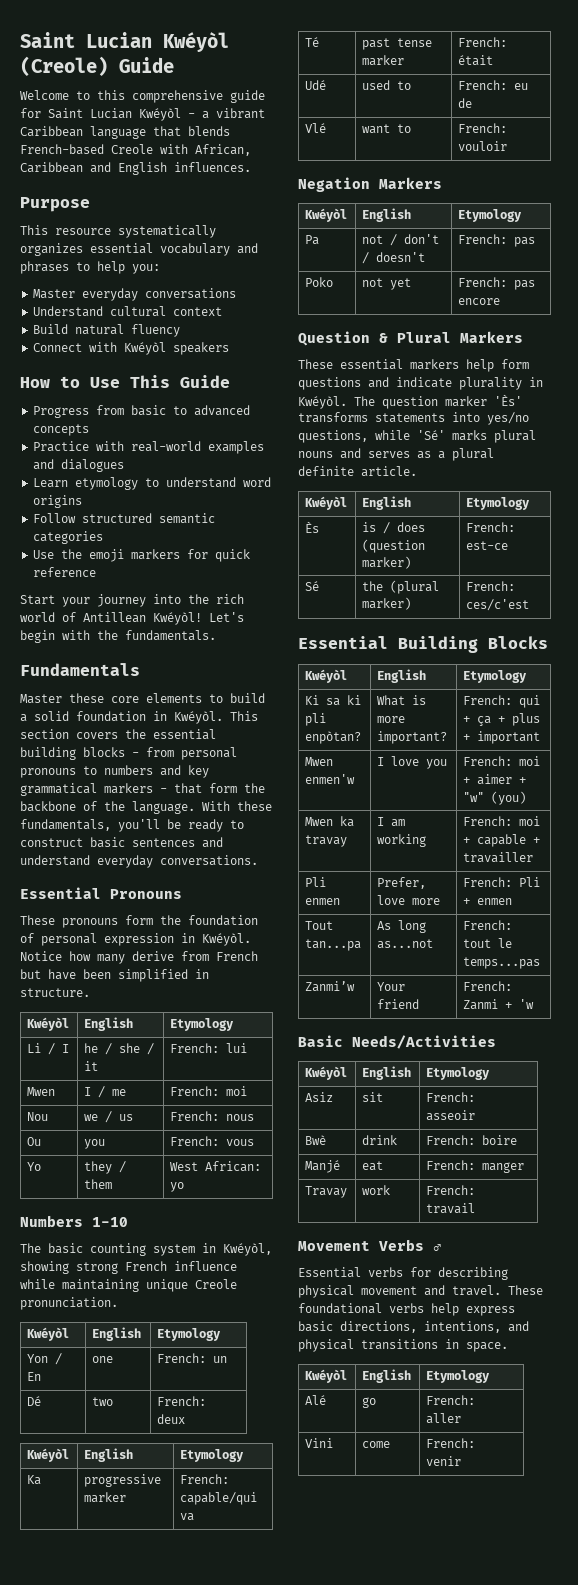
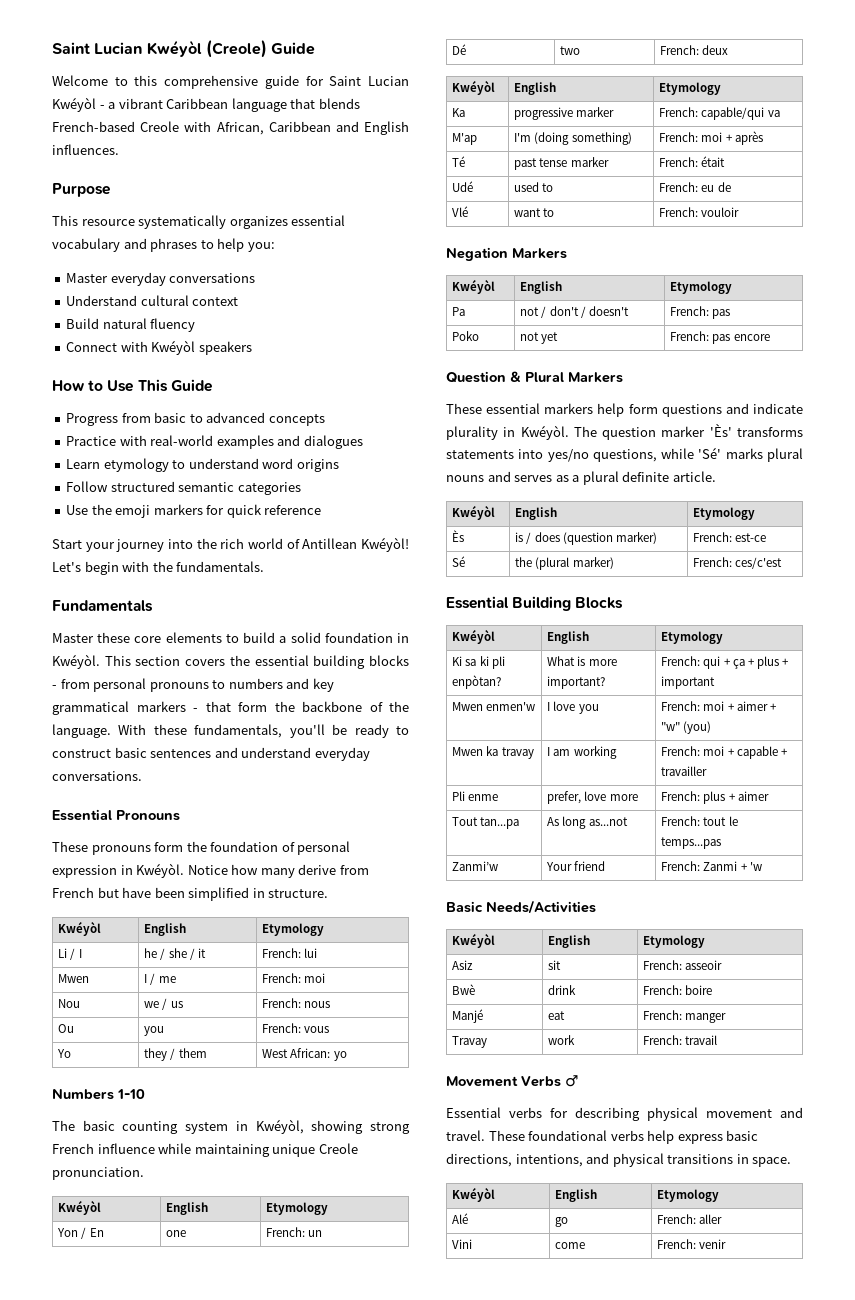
(195, 1517) none -> [452,133,478,145] [514,132,632,145] [659,131,763,145] // M'ap | I'm (doing something) | French: moi + après
[305,898,341,905] [377,877,427,889] enmen | Prefer, -> [468,794,499,801] [547,791,582,804] enme | prefer,
[519,877,541,887] [463,898,513,905] Pli + enmen -> [703,791,769,804] plus + aimer

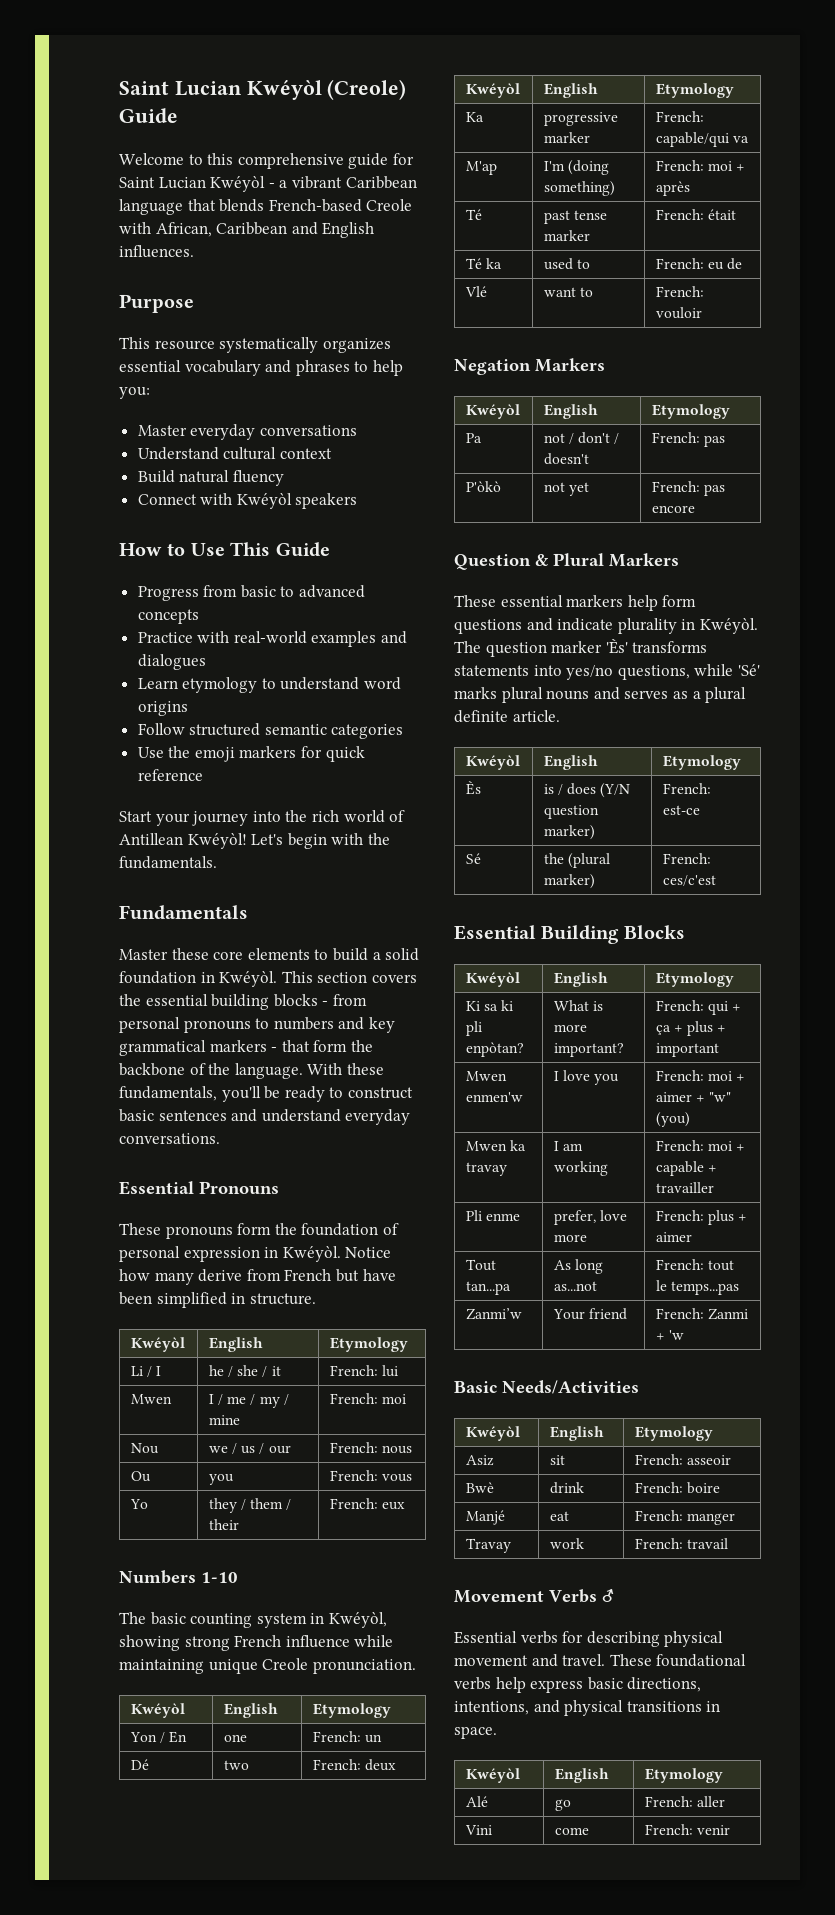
(176, 979) none -> [250,1394,289,1408] [208,1415,240,1425] / my / mine
(183, 1004) none -> [259,1443,291,1454] / our
[262,1048,347,1061] | West African: yo -> [286,1499,292,1510] [208,1519,239,1530] [329,1498,406,1510] / their | French: eux
[452,181,474,192] Udé -> [465,258,503,269] Té ka
[452,331,480,341] Poko -> [465,481,501,492] P'òkò
[562,532,613,545] (question -> [600,783,631,798] [543,805,599,819] (Y/N question

